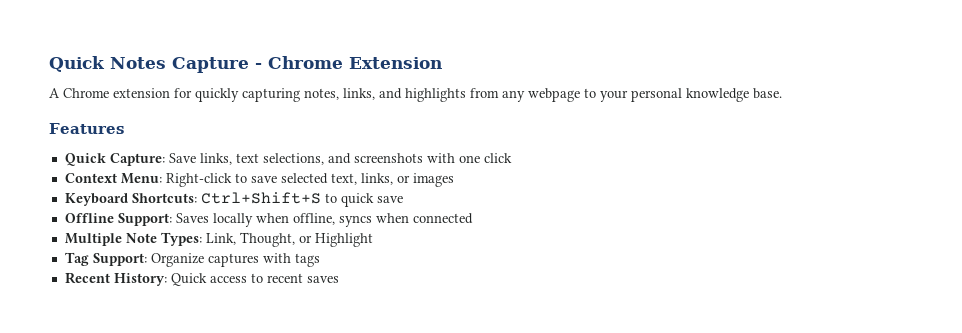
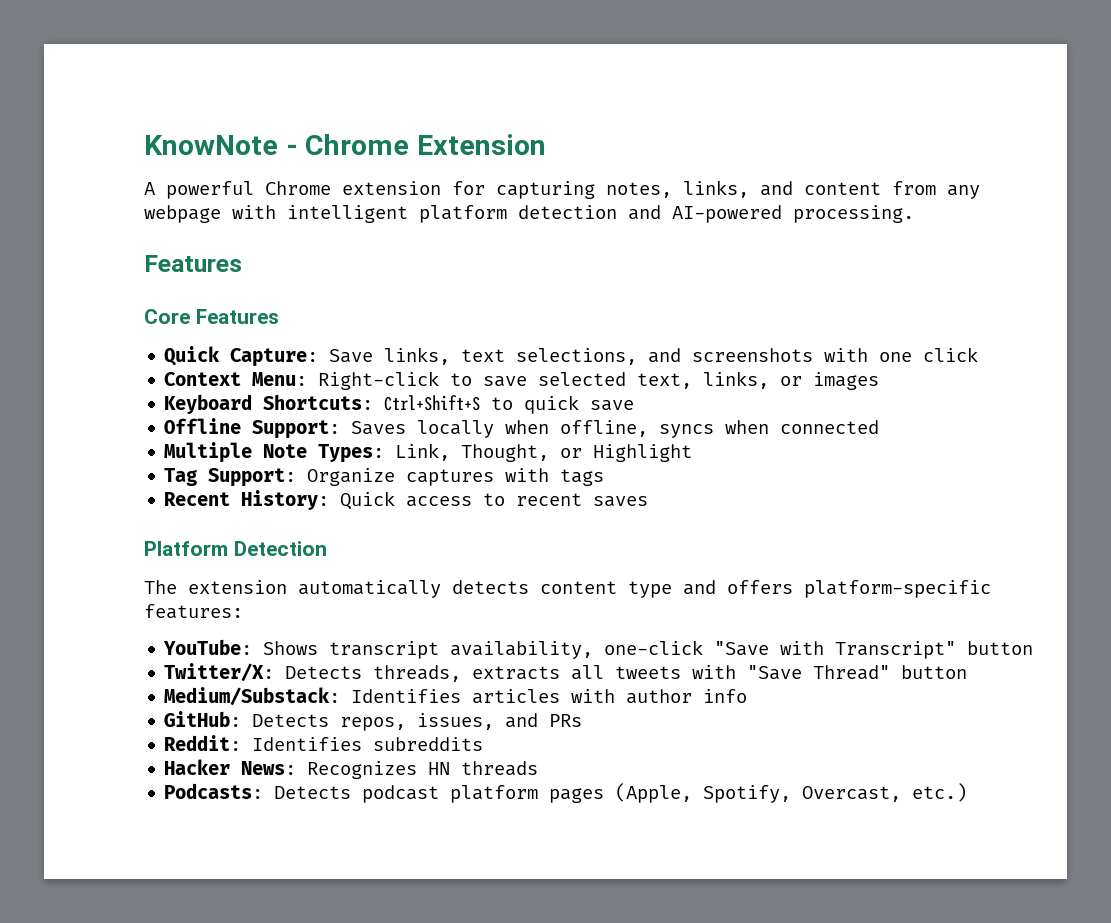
[49,56,249,73] Quick Notes Capture -> [144,135,278,155] KnowNote
(60, 93) none -> [166,181,254,199] powerful
[195,88,239,102] quickly -> (485, 188) none
[405,88,466,102] highlights -> [804,182,881,195] content
[584,88,782,102] [49,123,124,134] to your personal knowledge base. // Features -> [232,205,914,223] [144,255,242,272] [144,309,279,324] with intelligent platform detection and AI-powered processing. // Features // Core Features
(339, 279) none -> [144,541,327,556] [144,580,991,598] [144,604,243,619] [163,639,1034,659] [164,663,968,682] [164,687,748,706] [164,711,583,731] [164,735,484,751] [164,759,539,779] [164,783,968,803] // Platform Detection // The extension automatically detects content type and offers platform-specific features: // YouTube: Shows transcript availability, one-click "Save with Transcript" button // Twitter/X: Detects threads, extracts all tweets with "Save Thread" button // Medium/Substack: Identifies articles with author info // GitHub: Detects repos, issues, and PRs // Reddit: Identifies subreddits // Hacker News: Recognizes HN threads // Podcasts: Detects podcast platform pages (Apple, Spotify, Overcast, etc.)

